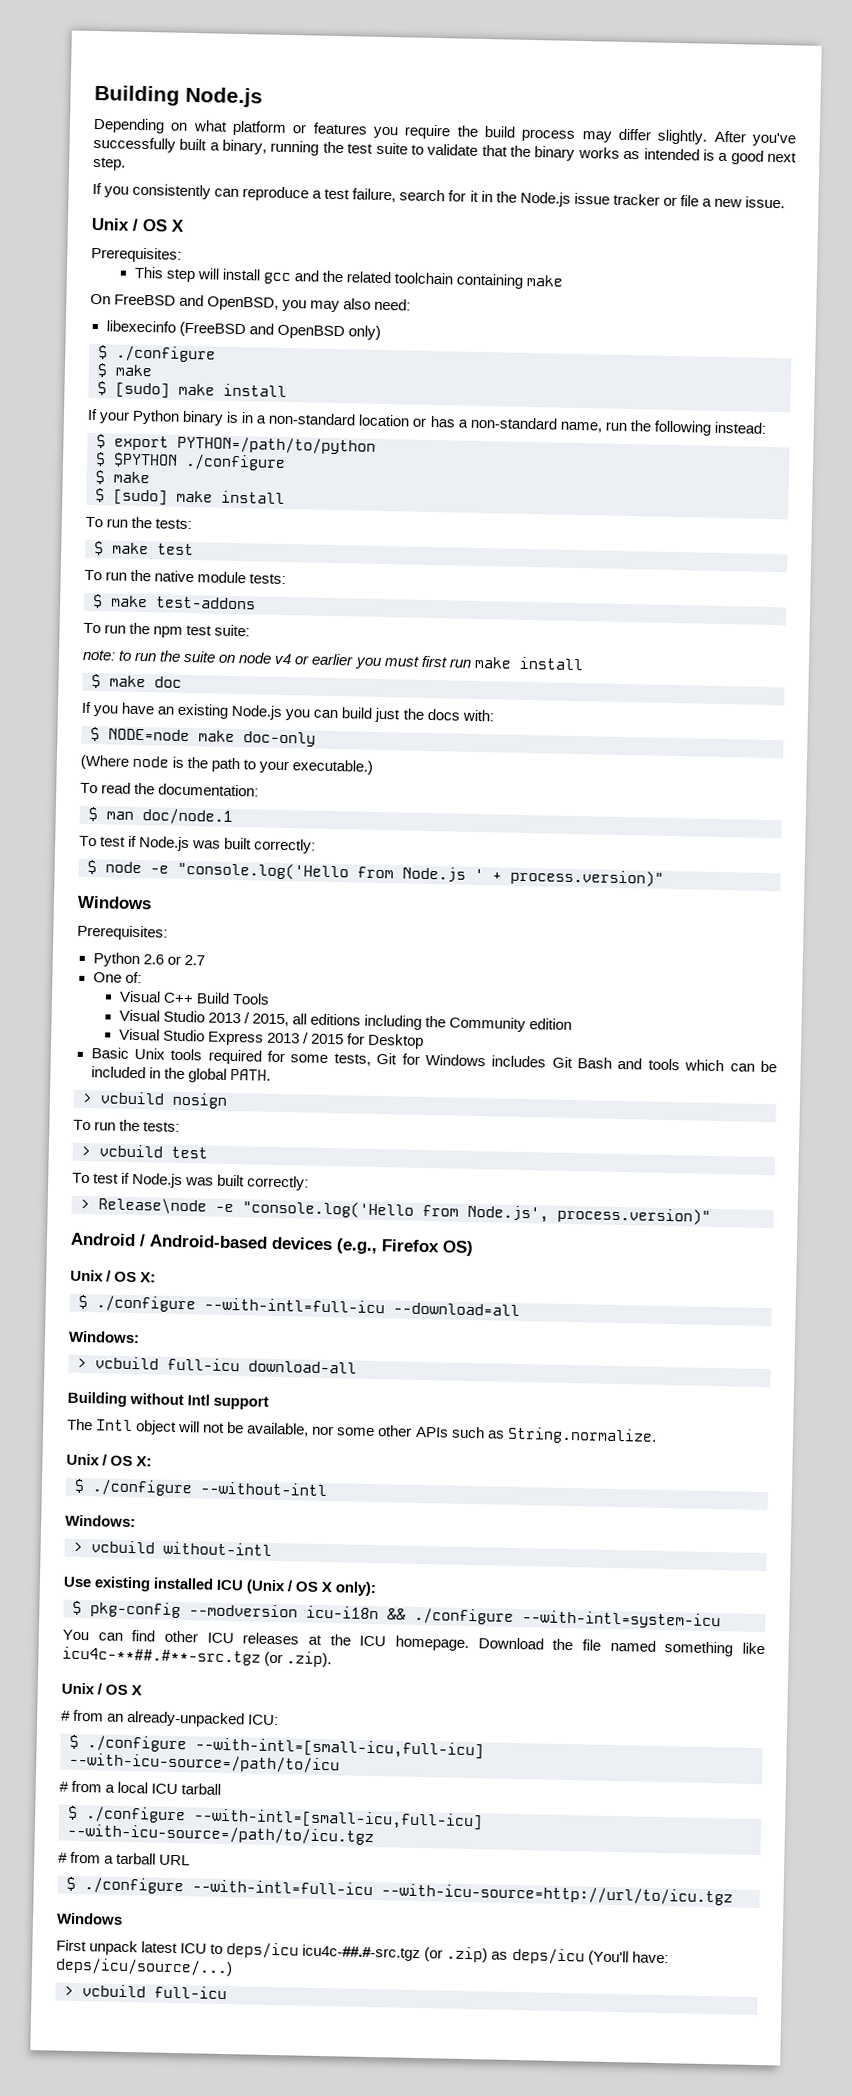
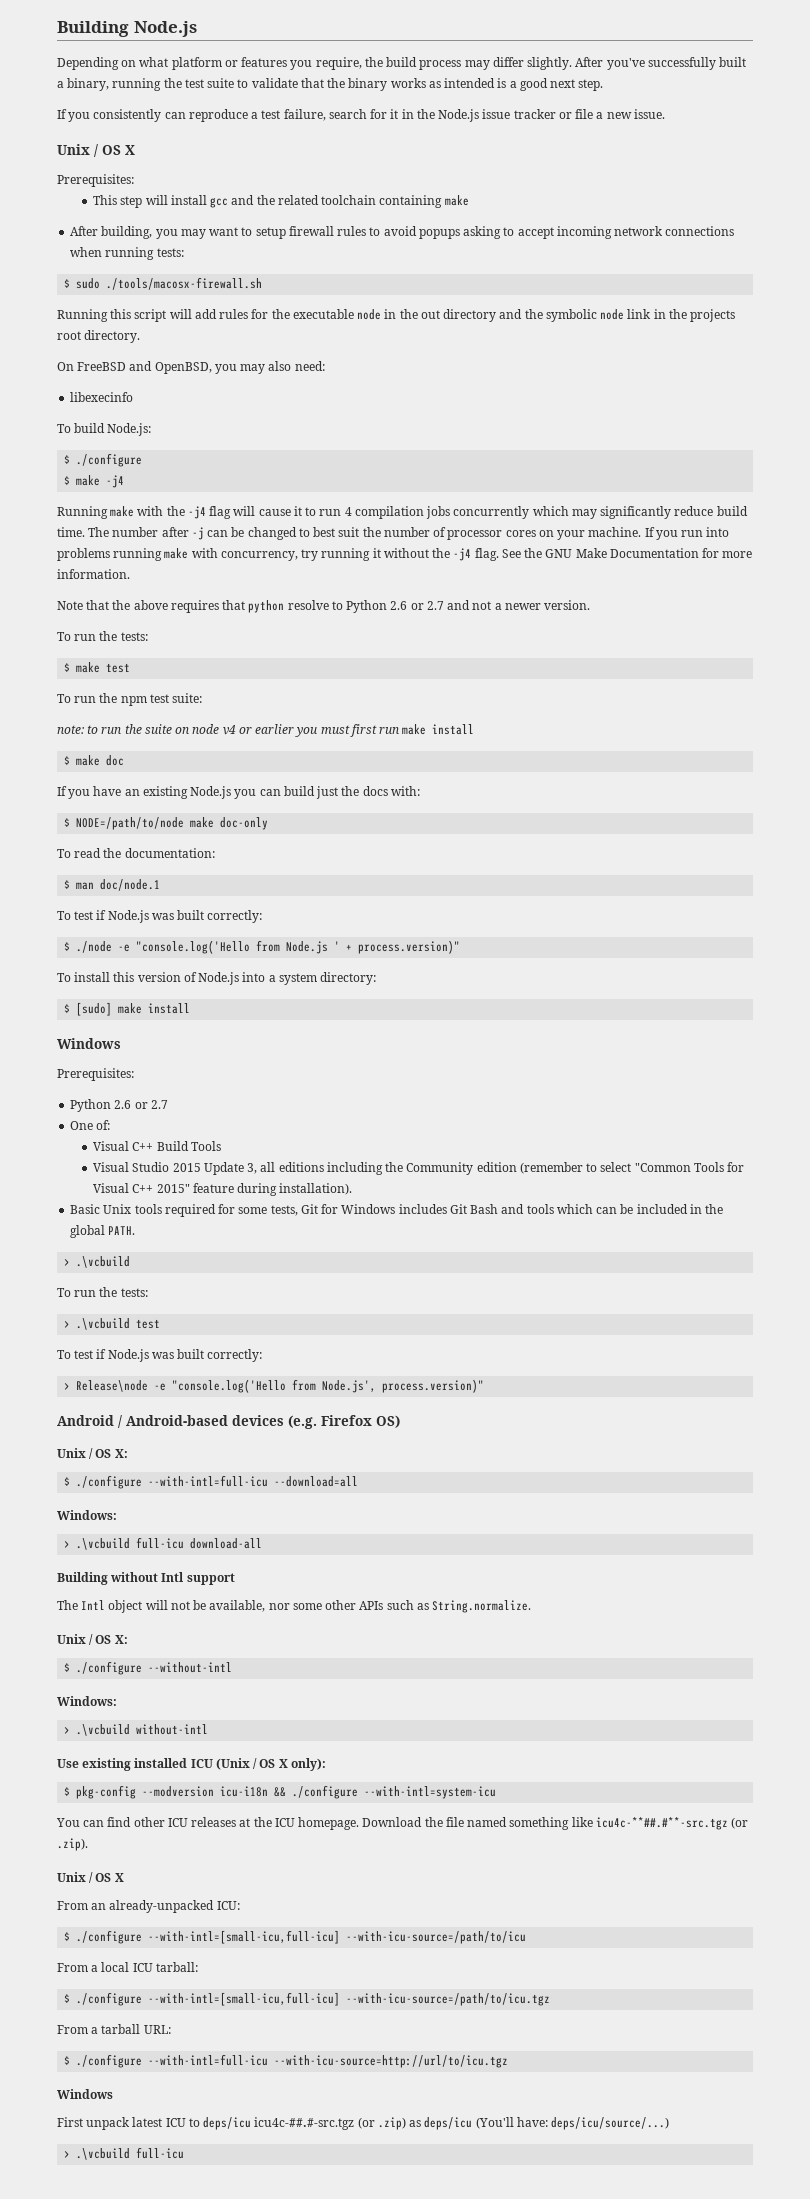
[404,124,452,140] require -> [315,57,362,70] require,
(564, 280) none -> [70,226,735,239] [70,247,184,260] [64,277,263,290] [57,309,736,322] [57,330,141,343] // After building, you may want to setup firewall rules to avoid popups asking to accept incoming network connections when running tests: // $ sudo ./tools/macosx-firewall.sh // Running this script will add rules for the executable node in the out directory and the symbolic node link in the projects root directory.
[178,321,381,340] (FreeBSD and OpenBSD only) -> [57,423,152,436] // To build Node.js:
[97,381,287,399] [87,408,766,436] [96,434,376,455] [95,452,286,471] [95,470,150,485] [95,488,285,506] // $ [sudo] make install // If your Python binary is in a non-standard location or has a non-standard name, run the following instead: // $ export PYTHON=/path/to/python // $ $PYTHON ./configure // $ make // $ [sudo] make install -> [106,475,125,488] [57,506,748,519] [57,527,730,540] [57,548,753,561] [57,569,130,579] [57,600,591,613] -j4 // Running make with the -j4 flag will cause it to run 4 compilation jobs concurrently which may significantly reduce build time. The number after -j can be changed to best suit the number of processor cores on your machine. If you run into problems running make with concurrency, try running it without the -j4 flag. See the GNU Make Documentation for more information. // Note that the above requires that python resolve to Python 2.6 or 2.7 and not a newer version.
[84,569,287,585] [92,594,256,610] // To run the native module tests: // $ make test-addons -> (131, 668) none
[108,728,190,742] NODE=node -> [76,817,185,830] NODE=/path/to/node
[80,754,374,775] // (Where node is the path to your executable.) -> (269, 823) none
[105,861,142,874] node -> [76,941,113,953] ./node
(664, 877) none -> [57,972,377,985] [64,1002,191,1016] // To install this version of Node.js into a system directory: // $ [sudo] make install
[207,1012,289,1027] 2013 / 2015, -> [172,1162,258,1175] 2015 Update 3,
[118,1028,424,1049] // Visual Studio Express 2013 / 2015 for Desktop -> [519,1162,744,1174] [93,1183,353,1196] (remember to select "Common Tools for Visual C++ 2015" feature during installation).
[100,1091,228,1109] vcbuild nosign -> [76,1256,131,1268] .\vcbuild
[99,1144,163,1158] vcbuild -> [76,1318,131,1330] .\vcbuild
[336,1238,378,1255] (e.g., -> [288,1415,317,1429] (e.g.
[95,1356,159,1370] vcbuild -> [76,1538,131,1550] .\vcbuild
[91,1540,155,1554] vcbuild -> [76,1724,131,1736] .\vcbuild
[61,1709,105,1722] # from -> [57,1901,88,1910] From
[59,1780,103,1793] # from -> [57,1963,88,1972] From
[181,1783,222,1795] tarball -> [155,1962,198,1972] tarball:
[58,1851,102,1864] # from -> [57,2025,88,2034] From
[159,1854,191,1866] URL -> [143,2025,171,2034] URL:
[82,1984,146,1998] vcbuild -> [76,2148,131,2160] .\vcbuild

